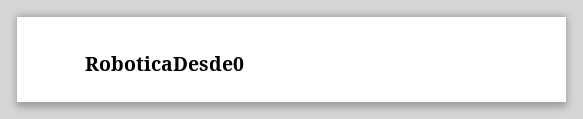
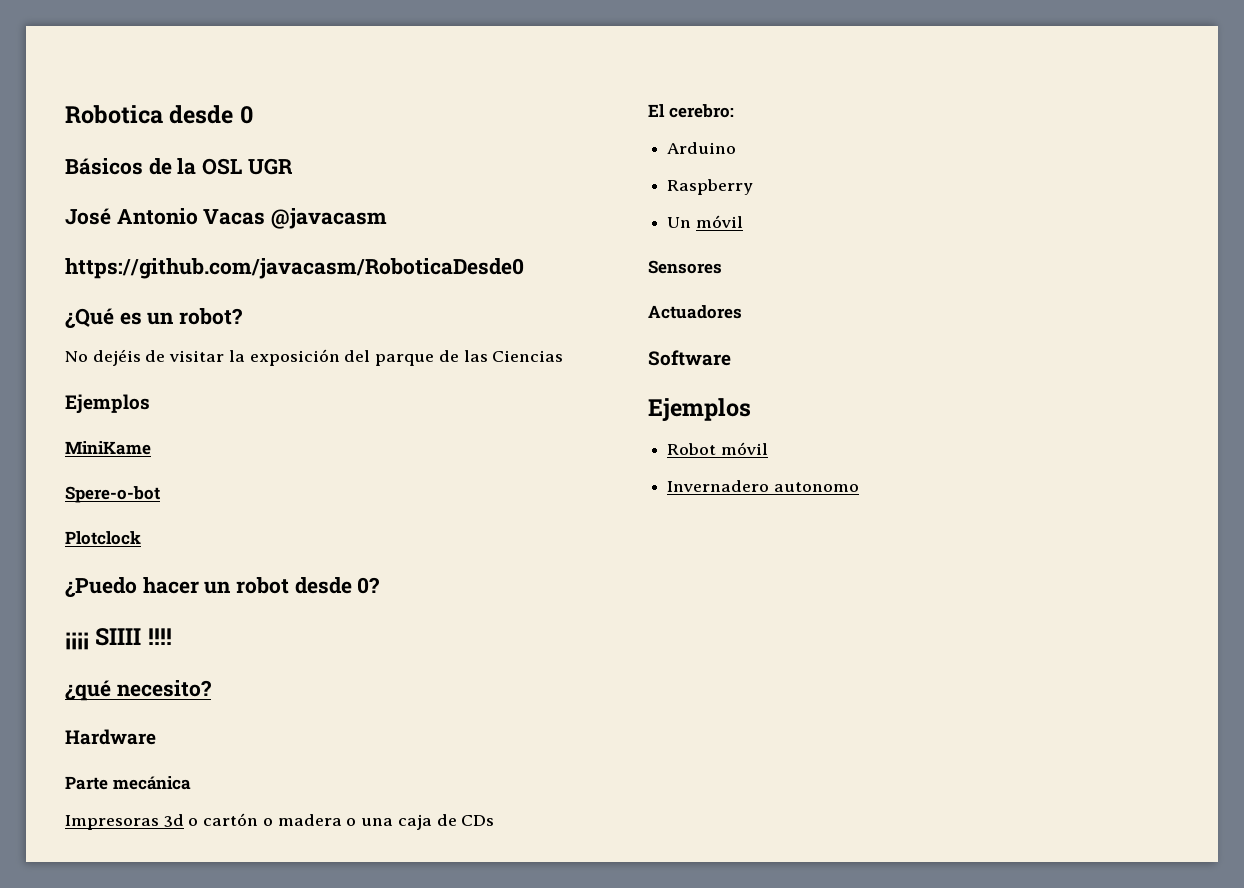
[85,56,244,71] RoboticaDesde0 -> [65,105,253,124] [65,158,293,175] [65,208,388,229] [65,258,524,279] [65,308,244,329] [65,349,564,366] [65,394,150,414] [65,441,151,455] [65,486,160,503] [65,531,141,545] [65,577,381,598] [65,628,172,650] [65,680,212,701] [65,729,156,745] [65,776,191,790] [65,813,495,830] [648,104,734,118] [667,142,737,154] [667,179,754,195] [667,215,743,228] [648,260,722,274] [648,305,742,319] [648,350,731,366] [648,398,751,422] [667,442,768,455] [667,480,859,492] Robotica desde 0 // Básicos de la OSL UGR // José Antonio Vacas @javacasm // https://github.com/javacasm/RoboticaDesde0 // ¿Qué es un robot? // No dejéis de visitar la exposición del parque de las Ciencias // Ejemplos // MiniKame // Spere-o-bot // Plotclock // ¿Puedo hacer un robot desde 0? // ¡¡¡¡ SIIII !!!! // ¿qué necesito? // Hardware // Parte mecánica // Impresoras 3d o cartón o madera o una caja de CDs // El cerebro: // Arduino // Raspberry // Un móvil // Sensores // Actuadores // Software // Ejemplos // Robot móvil // Invernadero autonomo

